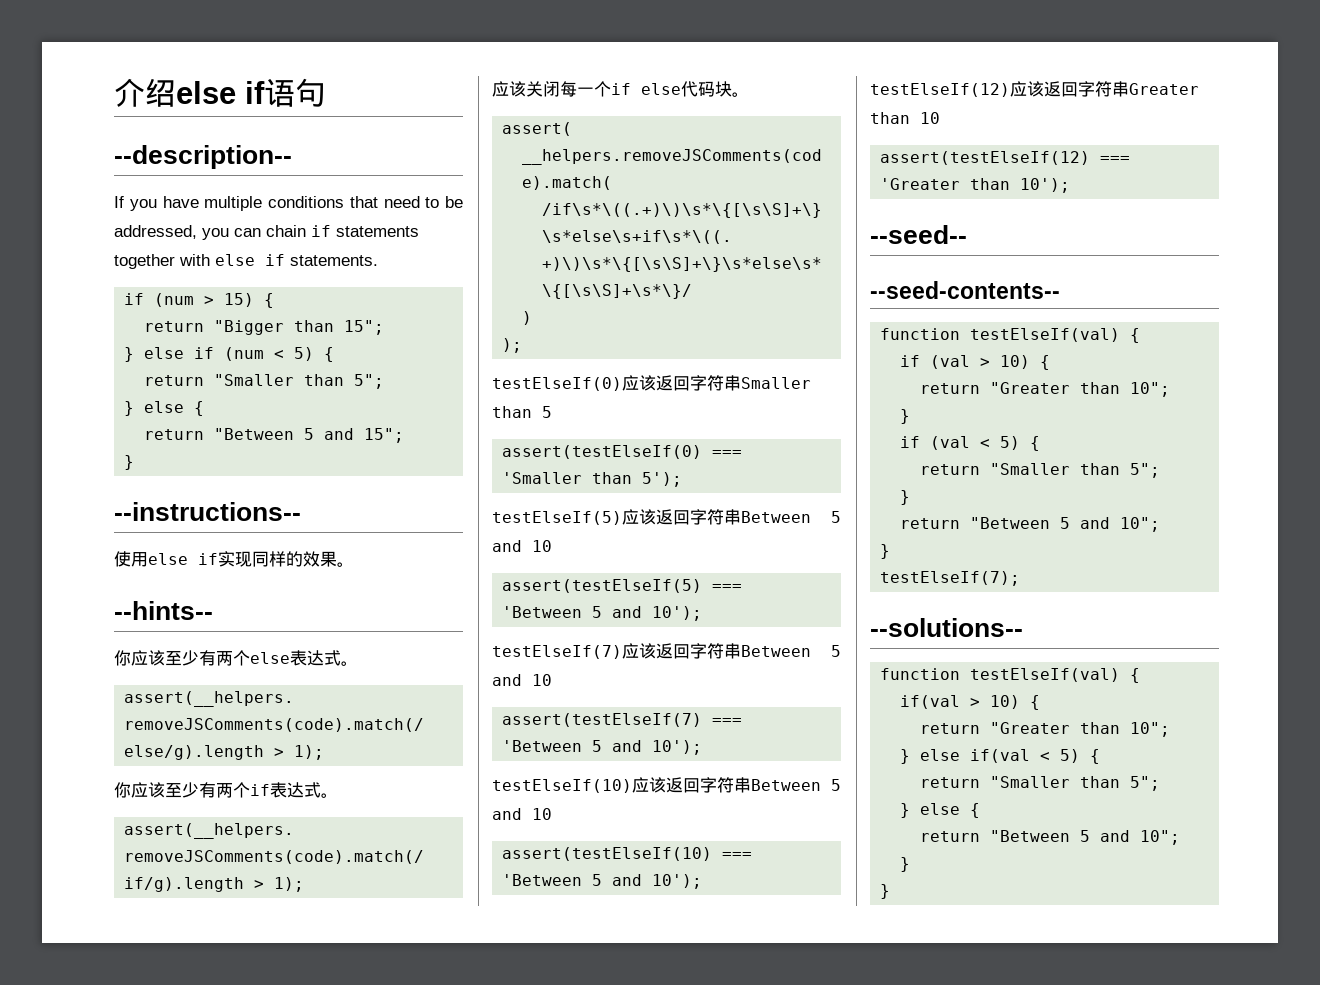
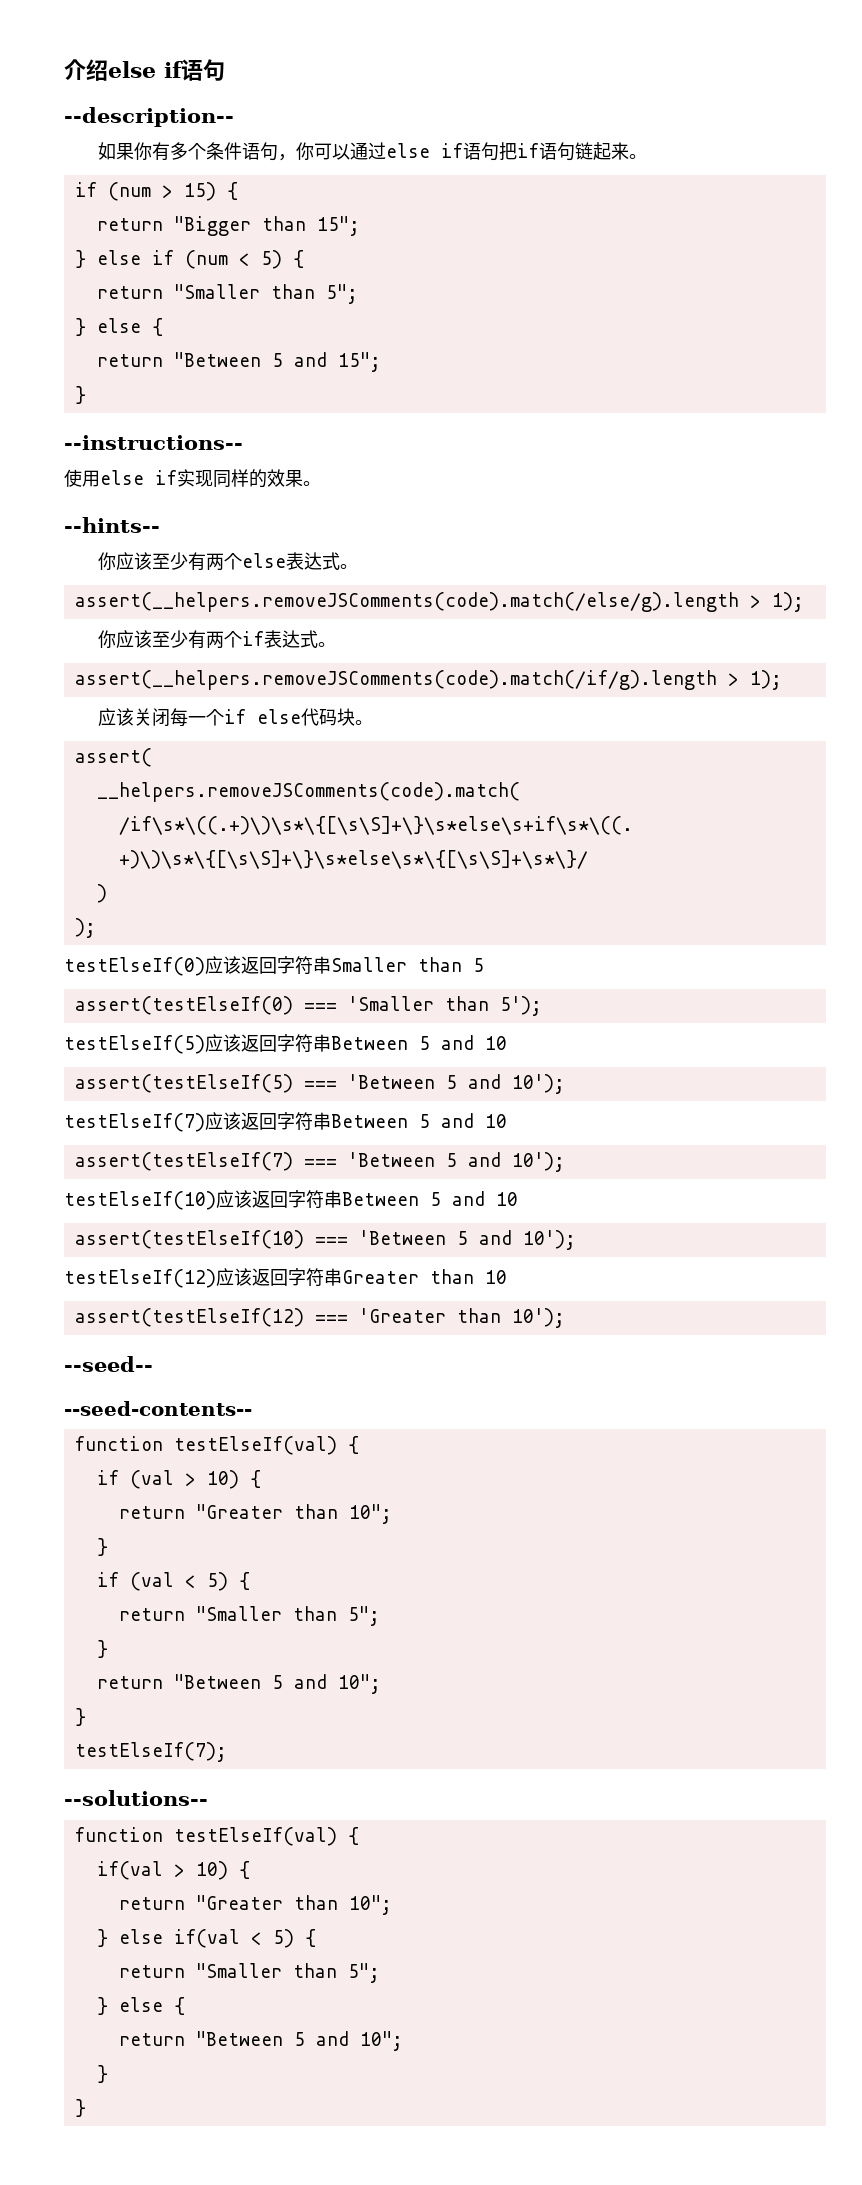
[114,196,463,211] [114,225,419,240] [114,254,378,269] If you have multiple conditions that need to be addressed, you can chain if statements together with else if statements. -> [98,142,648,161] 如果你有多个条件语句，你可以通过else if语句把if语句链起来。

